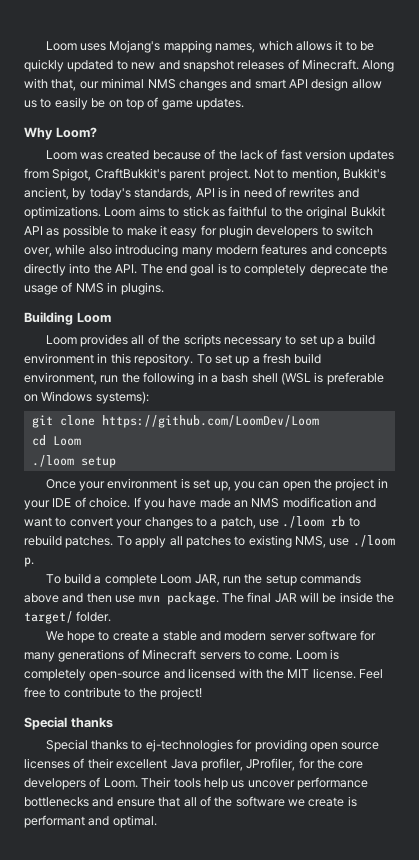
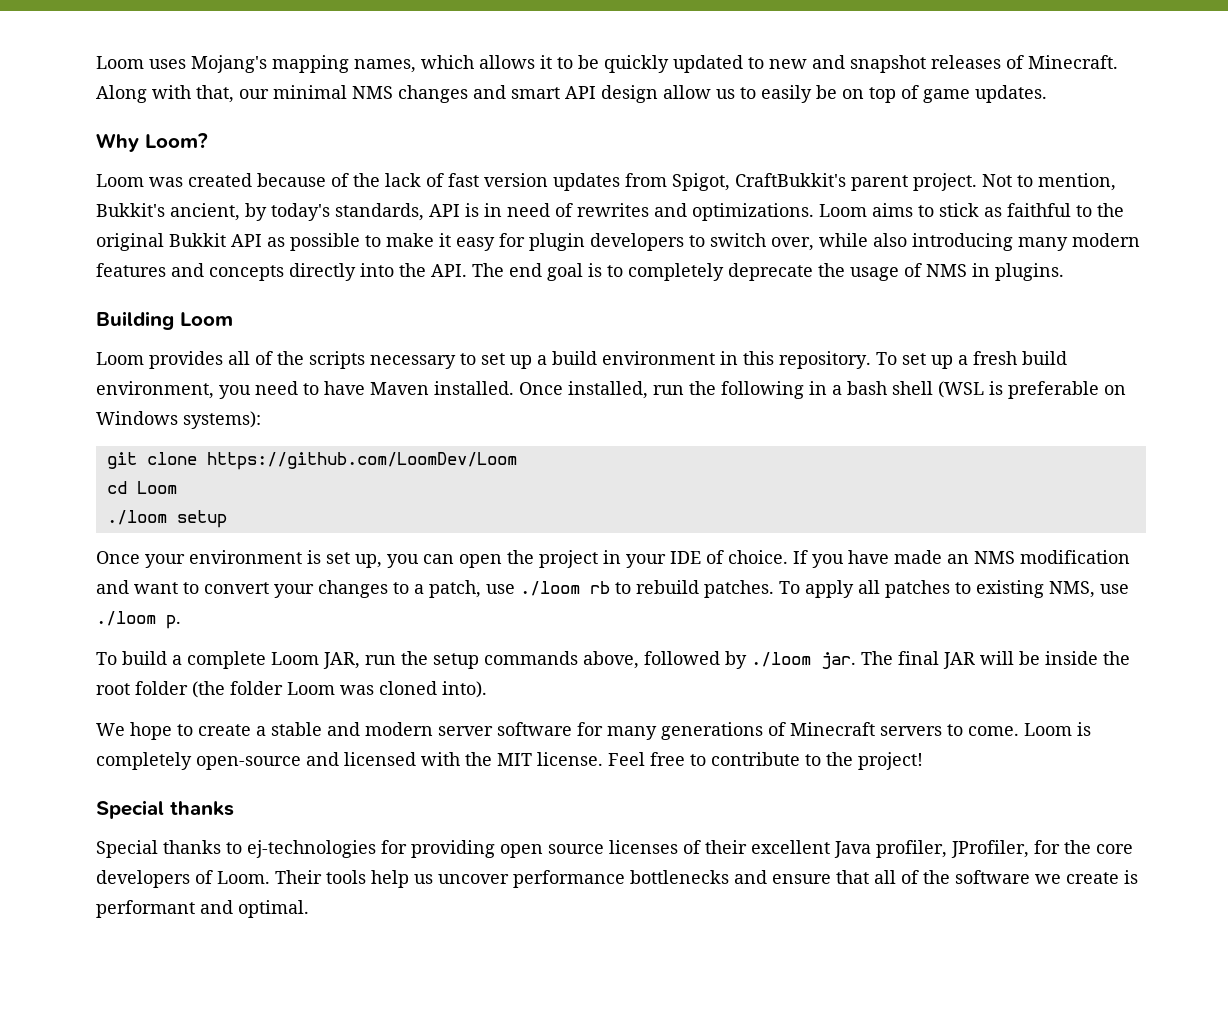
(97, 378) none -> [219,381,648,399] you need to have Maven installed. Once installed,
[24,592,219,605] above and then use mvn package. -> [583,651,856,669] above, followed by ./loom jar.
[24,611,112,624] target/ folder. -> [96,681,487,698] root folder (the folder Loom was cloned into).

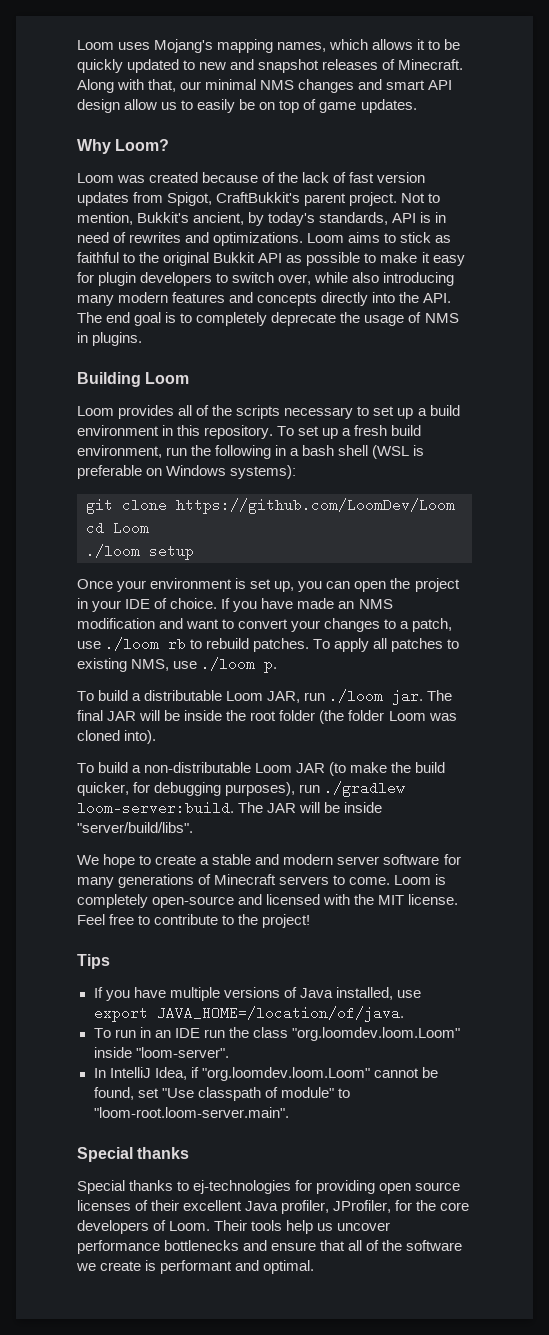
[219,381,648,399] you need to have Maven installed. Once installed, -> (162, 451) none
[187,651,266,669] complete -> [144,690,223,701] distributable
[401,651,747,669] the setup commands above, followed by -> (326, 696) none
(487, 689) none -> [77,762,446,776] [77,781,406,797] [77,801,383,815] [77,822,193,833] // To build a non-distributable Loom JAR (to make the build quicker, for debugging purposes), run ./gradlew loom-server:build. The JAR will be inside "server/build/libs".
(923, 761) none -> [77,954,110,969] [93,987,421,1001] [93,1006,404,1022] [93,1027,460,1041] [93,1047,229,1058] [93,1067,438,1081] [93,1087,350,1101] [93,1107,289,1118] // Tips // If you have multiple versions of Java installed, use export JAVA_HOME=/location/of/java. // To run in an IDE run the class "org.loomdev.loom.Loom" inside "loom-server". // In IntelliJ Idea, if "org.loomdev.loom.Loom" cannot be found, set "Use classpath of module" to "loom-root.loom-server.main".

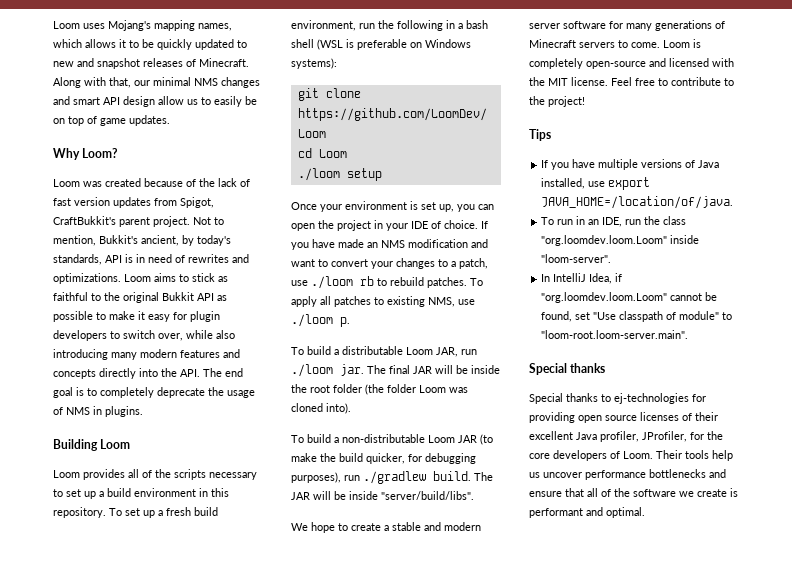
[77,801,234,815] loom-server:build. -> [433,471,471,481] build.
[174,1028,200,1038] IDE -> [602,217,623,227] IDE,

